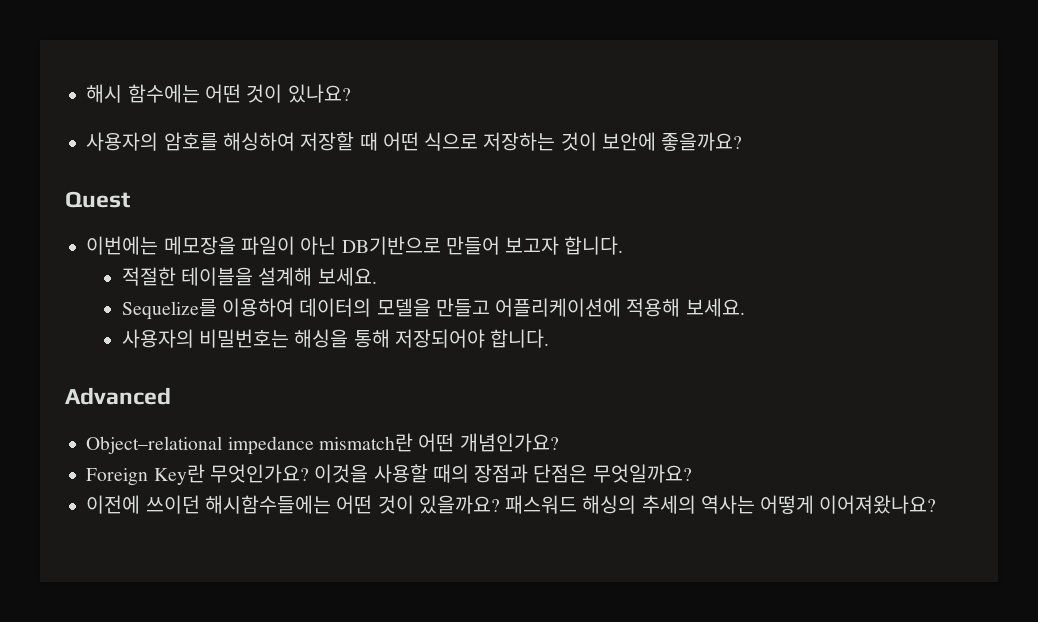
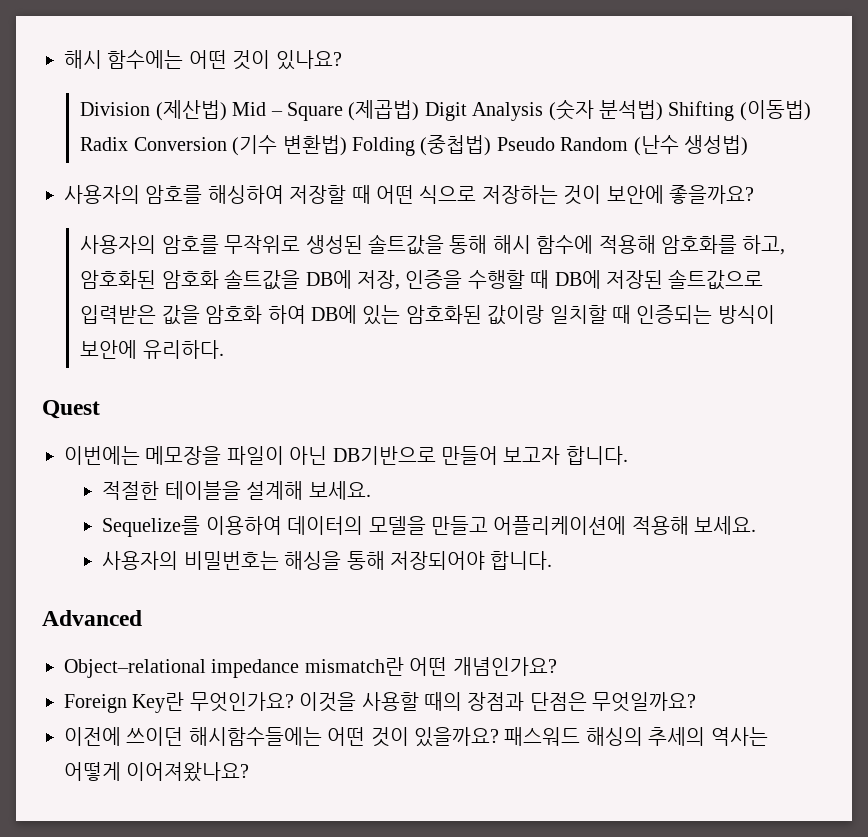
(351, 93) none -> [80,99,811,121] [80,135,748,156] // Division (제산법) Mid – Square (제곱법) Digit Analysis (숫자 분석법) Shifting (이동법) Radix Conversion (기수 변환법) Folding (중첩법) Pseudo Random (난수 생성법)
(743, 141) none -> [80,234,786,255] [80,269,764,290] [80,305,775,325] [80,340,224,359] // 사용자의 암호를 무작위로 생성된 솔트값을 통해 해시 함수에 적용해 암호화를 하고, 암호화된 암호화 솔트값을 DB에 저장, 인증을 수행할 때 DB에 저장된 솔트값으로 입력받은 값을 암호화 하여 DB에 있는 암호화된 값이랑 일치할 때 인증되는 방식이 보안에 유리하다.

